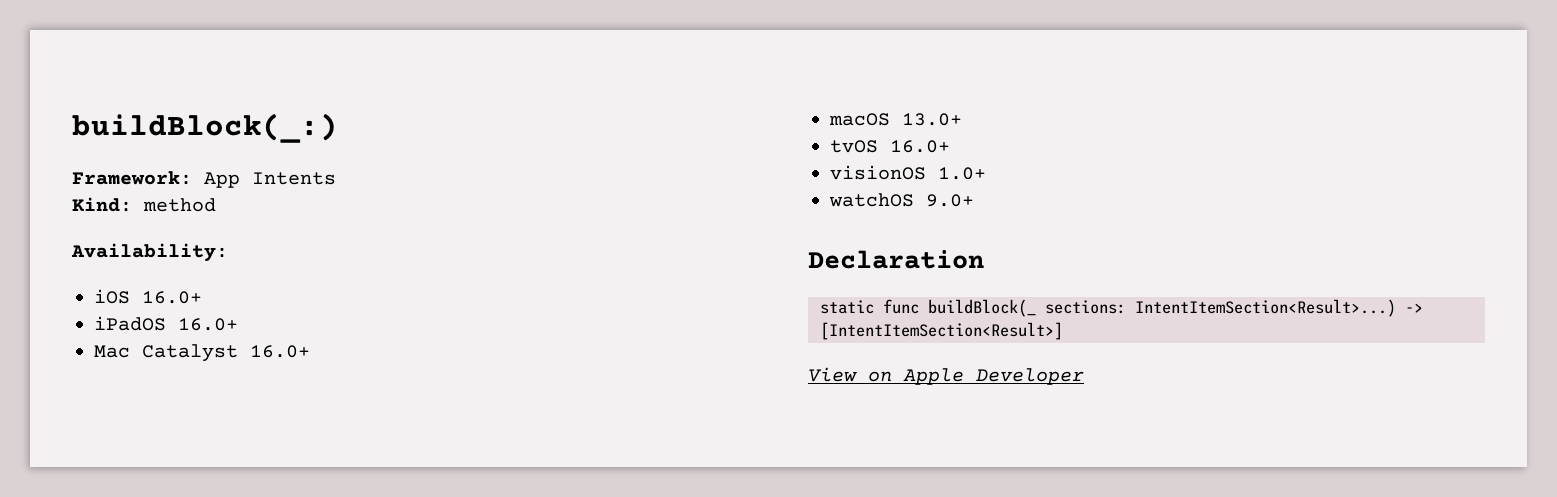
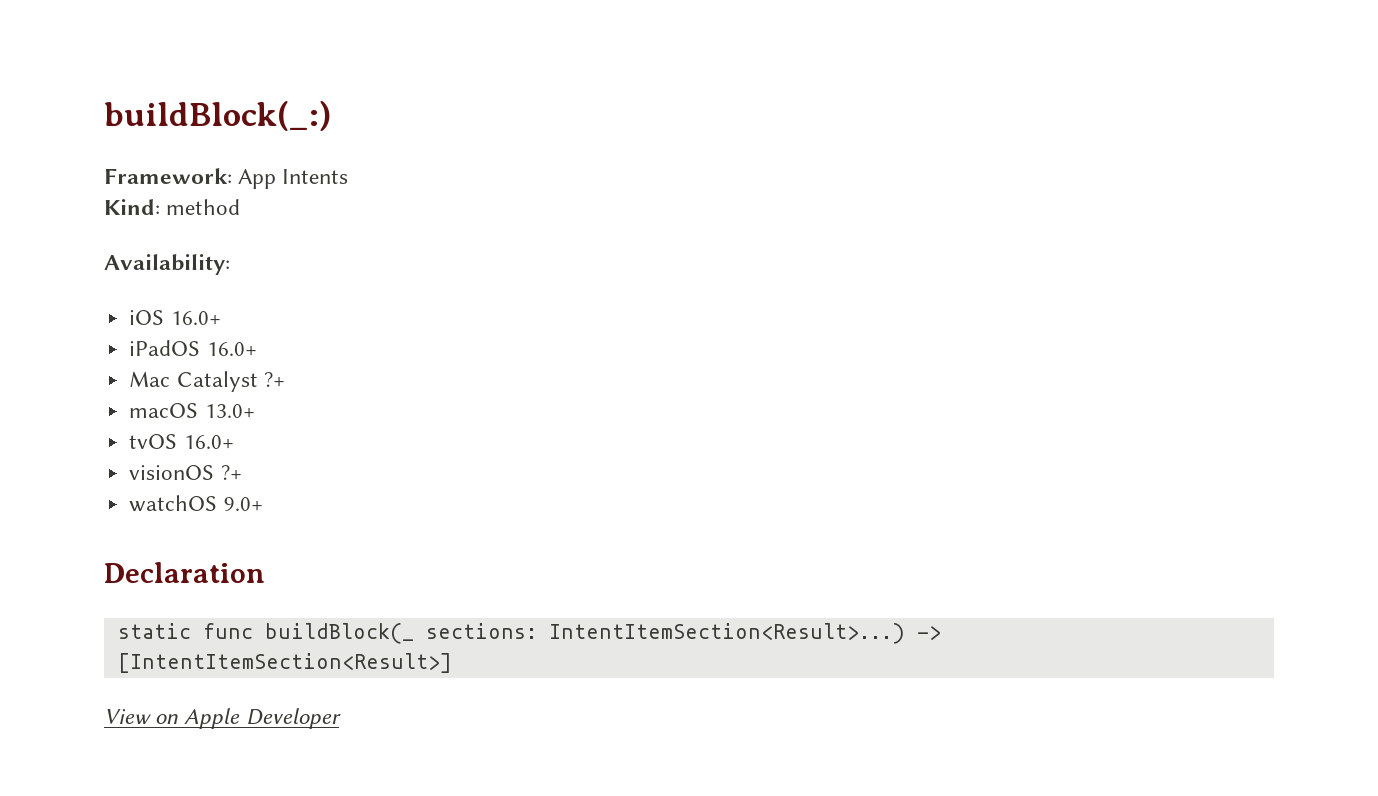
[250,345,310,358] 16.0+ -> [263,372,285,387] ?+
[938,167,986,180] 1.0+ -> [220,465,242,480] ?+

